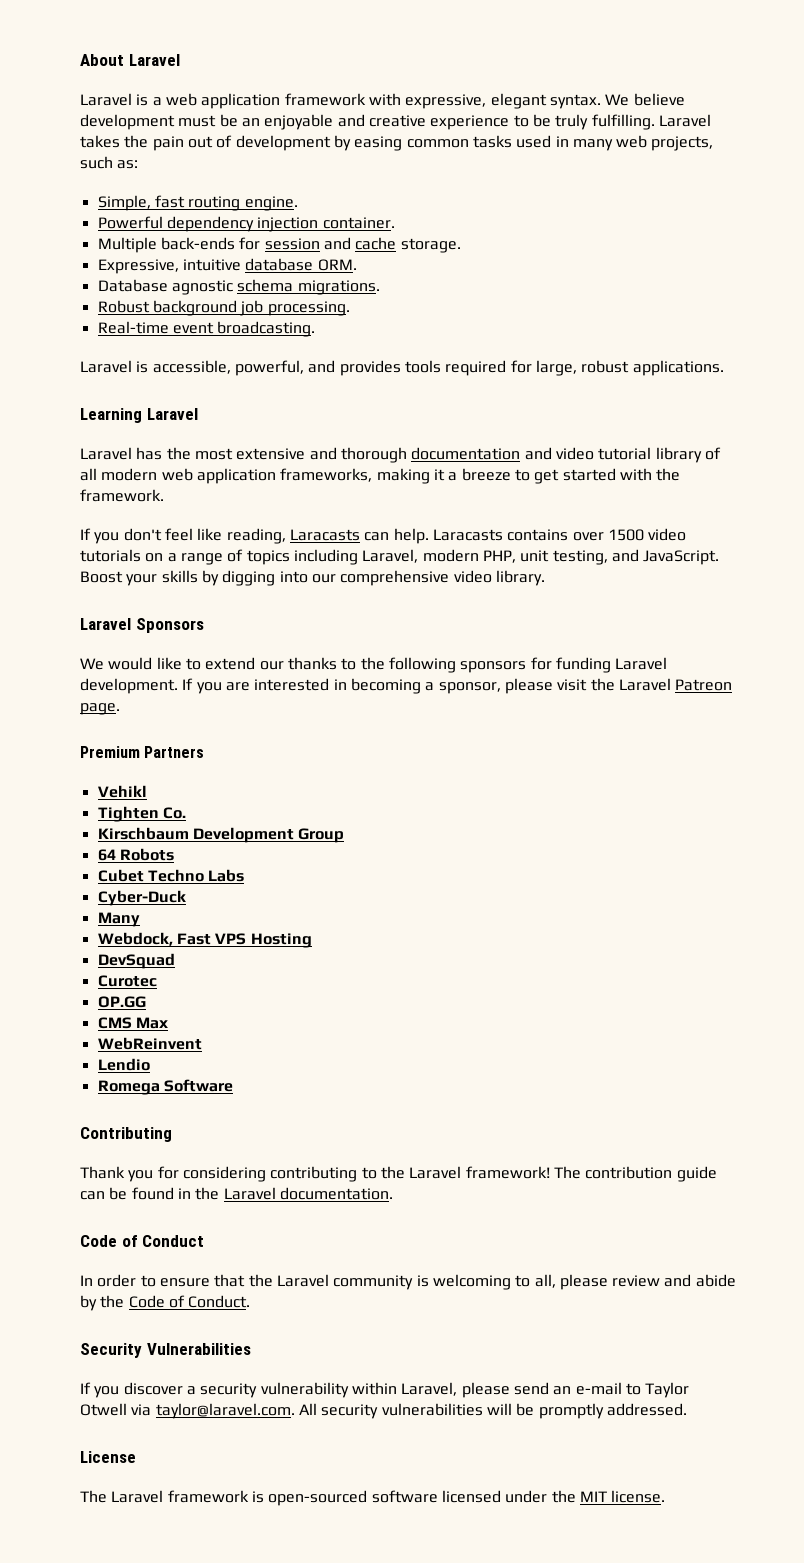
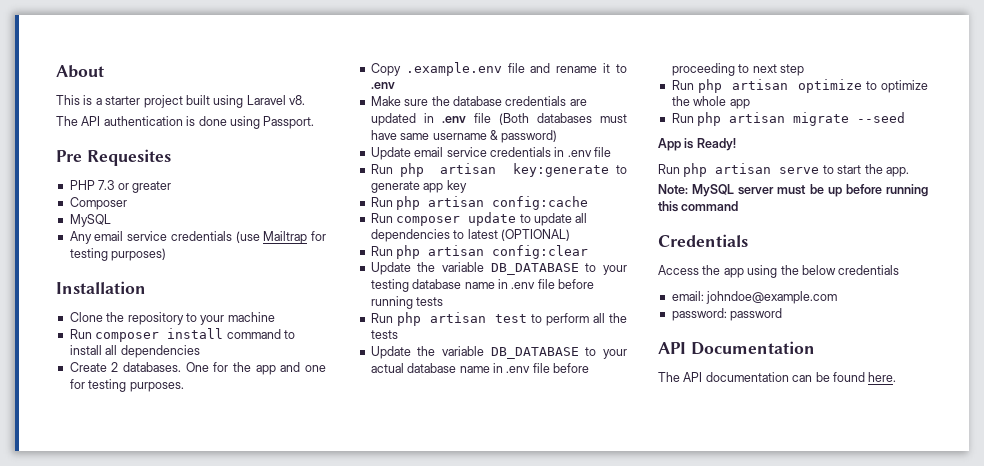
[128,54,180,66] [80,93,685,109] [80,114,711,130] [80,135,714,151] [80,156,139,169] [97,195,298,211] [97,216,395,232] [97,237,461,253] [97,258,357,274] [97,279,380,295] [97,300,350,316] [97,321,316,337] [80,360,724,376] [80,408,198,423] [80,447,721,463] [80,468,681,484] [80,489,164,502] [80,528,687,544] [80,549,720,565] [80,570,545,586] [80,618,204,633] [80,657,668,673] [80,678,733,694] [80,703,120,715] [80,746,205,758] [97,785,147,798] [97,806,186,822] [97,827,345,843] [97,848,174,861] [97,869,245,882] [97,890,186,906] [97,912,140,927] [97,932,312,948] [97,953,175,969] [97,975,157,987] [97,996,146,1008] [97,1017,168,1029] [97,1037,202,1050] [97,1058,150,1071] [97,1079,233,1095] [80,1127,172,1142] [80,1166,717,1182] [80,1187,393,1200] [80,1235,205,1247] [80,1274,736,1290] [80,1295,251,1311] [80,1343,251,1358] [80,1382,690,1398] [80,1403,687,1419] [80,1451,136,1463] [80,1490,666,1506] Laravel // Laravel is a web application framework with expressive, elegant syntax. We believe development must be an enjoyable and creative experience to be truly fulfilling. Laravel takes the pain out of development by easing common tasks used in many web projects, such as: // Simple, fast routing engine. // Powerful dependency injection container. // Multiple back-ends for session and cache storage. // Expressive, intuitive database ORM. // Database agnostic schema migrations. // Robust background job processing. // Real-time event broadcasting. // Laravel is accessible, powerful, and provides tools required for large, robust applications. // Learning Laravel // Laravel has the most extensive and thorough documentation and video tutorial library of all modern web application frameworks, making it a breeze to get started with the framework. // If you don't feel like reading, Laracasts can help. Laracasts contains over 1500 video tutorials on a range of topics including Laravel, modern PHP, unit testing, and JavaScript. Boost your skills by digging into our comprehensive video library. // Laravel Sponsors // We would like to extend our thanks to the following sponsors for funding Laravel development. If you are interested in becoming a sponsor, please visit the Laravel Patreon page. // Premium Partners // Vehikl // Tighten Co. // Kirschbaum Development Group // 64 Robots // Cubet Techno Labs // Cyber-Duck // Many // Webdock, Fast VPS Hosting // DevSquad // Curotec // OP.GG // CMS Max // WebReinvent // Lendio // Romega Software // Contributing // Thank you for considering contributing to the Laravel framework! The contribution guide can be found in the Laravel documentation. // Code of Conduct // In order to ensure that the Laravel community is welcoming to all, please review and abide by the Code of Conduct. // Security Vulnerabilities // If you discover a security vulnerability within Laravel, please send an e-mail to Taylor Otwell via taylor@laravel.com. All security vulnerabilities will be promptly addressed. // License // The Laravel framework is open-sourced software licensed under the MIT license. -> [56,95,305,108] [56,116,315,129] [56,149,171,166] [69,180,171,193] [69,197,127,210] [69,214,111,227] [69,231,326,244] [69,248,167,261] [56,281,146,294] [69,312,275,325] [69,328,295,342] [69,345,200,358] [69,362,326,375] [69,379,184,392] [370,62,627,76] [370,82,395,89] [370,96,587,106] [370,113,627,126] [370,130,558,143] [370,147,611,160] [370,163,627,177] [370,180,467,193] [370,196,589,210] [370,212,588,226] [370,229,570,242] [370,245,589,259] [370,262,627,275] [370,279,594,292] [370,296,444,309] [370,312,627,326] [370,330,398,339] [370,346,627,359] [370,363,589,373] [671,63,804,76] [671,79,928,93] [671,96,750,109] [671,112,906,126] [658,138,736,151] [658,163,909,177] [658,184,928,197] [658,201,739,212] [658,234,748,247] [658,265,900,278] [671,291,838,304] [671,308,783,321] [658,341,815,355] [658,372,897,382] // This is a starter project built using Laravel v8. // The API authentication is done using Passport. // Pre Requesites // PHP 7.3 or greater // Composer // MySQL // Any email service credentials (use Mailtrap for testing purposes) // Installation // Clone the repository to your machine // Run composer install command to install all dependencies // Create 2 databases. One for the app and one for testing purposes. // Copy .example.env file and rename it to .env // Make sure the database credentials are updated in .env file (Both databases must have same username & password) // Update email service credentials in .env file // Run php artisan key:generate to generate app key // Run php artisan config:cache // Run composer update to update all dependencies to latest (OPTIONAL) // Run php artisan config:clear // Update the variable DB_DATABASE to your testing database name in .env file before running tests // Run php artisan test to perform all the tests // Update the variable DB_DATABASE to your actual database name in .env file before proceeding to next step // Run php artisan optimize to optimize the whole app // Run php artisan migrate --seed // App is Ready! // Run php artisan serve to start the app. // Note: MySQL server must be up before running this command // Credentials // Access the app using the below credentials // email: johndoe@example.com // password: password // API Documentation // The API documentation can be found here.

